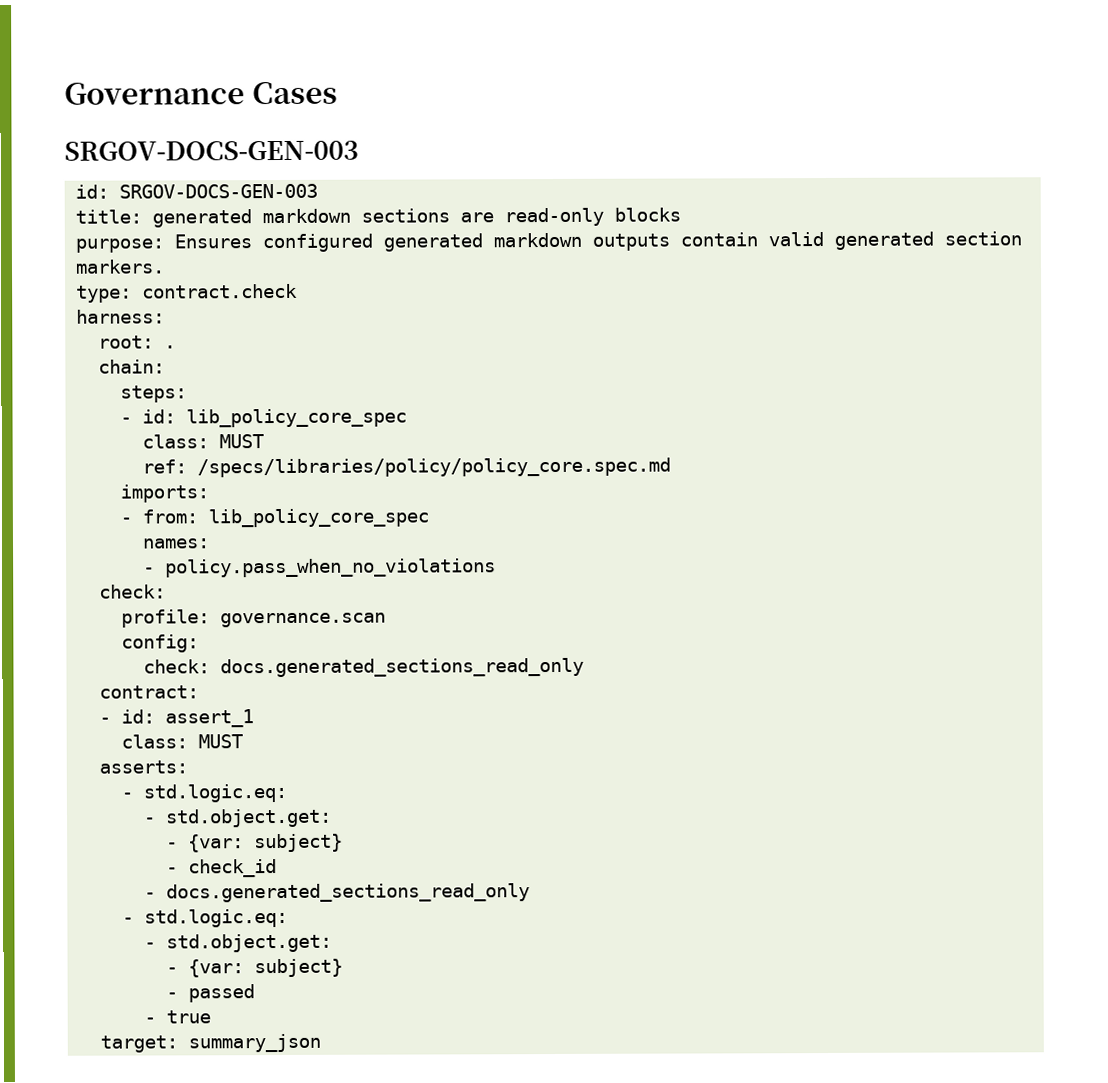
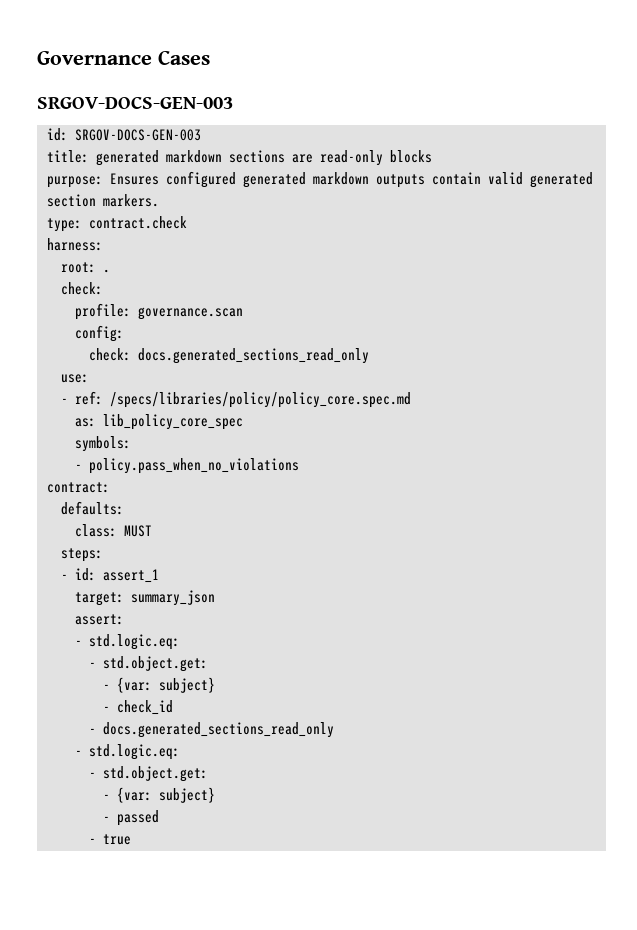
[98,359,166,374] [120,385,188,403] [120,408,408,428] [142,434,265,449] [142,457,672,478] [120,484,210,503] [120,508,430,528] [142,538,211,549] [143,558,497,578] // chain: // steps: // - id: lib_policy_core_spec // class: MUST // ref: /specs/libraries/policy/policy_core.spec.md // imports: // - from: lib_policy_core_spec // names: // - policy.pass_when_no_violations -> (111, 271) none
[99,685,200,699] contract: -> [61,374,90,383] [61,391,412,408] [75,414,244,430] [75,436,132,452] [75,458,300,474] [47,482,111,493] [61,501,125,515] [75,524,153,537] [61,548,104,562] use: // - ref: /specs/libraries/policy/policy_core.spec.md // as: lib_policy_core_spec // symbols: // - policy.pass_when_no_violations // contract: // defaults: // class: MUST // steps:
[121,734,244,749] [99,760,189,774] class: MUST // asserts: -> [75,590,216,606] [75,614,125,625] target: summary_json // assert:
[100,1033,322,1053] // target: summary_json -> (132, 839) none

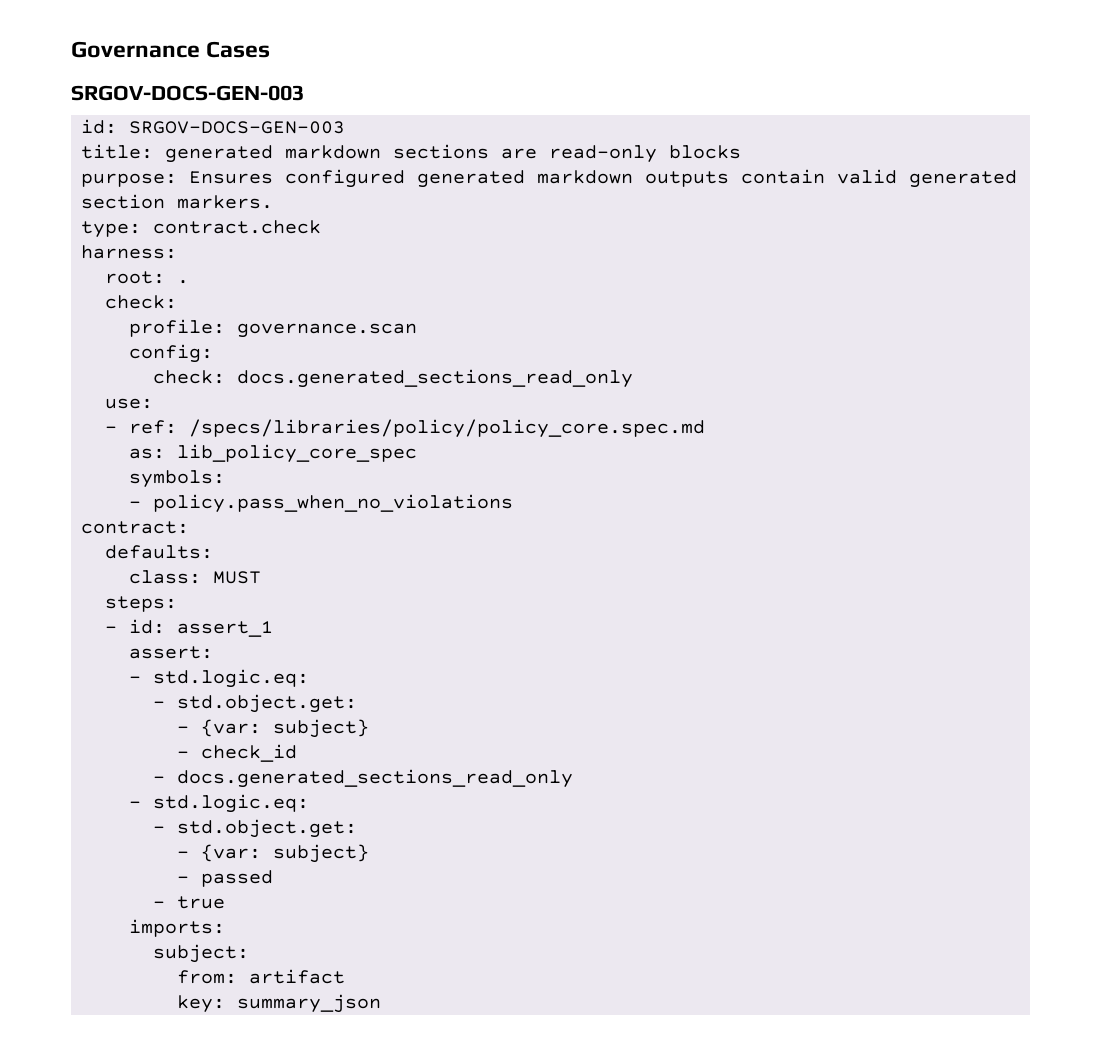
[75,590,216,606] // target: summary_json -> (273, 629) none
(132, 839) none -> [128,919,225,937] [152,944,249,963] [176,969,345,984] [176,994,381,1013] // imports: // subject: // from: artifact // key: summary_json

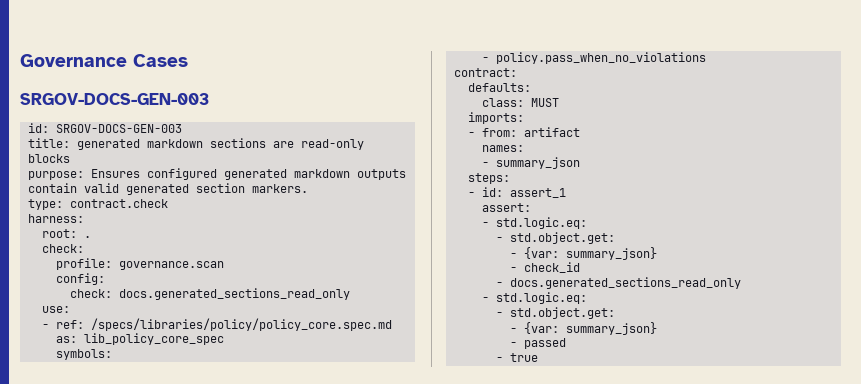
(261, 577) none -> [467,112,524,124] [467,127,580,137] [481,145,524,152] [481,157,580,169] // imports: // - from: artifact // names: // - summary_json
[272,719,369,738] subject} -> [565,247,657,260] summary_json}
[272,844,369,863] subject} -> [565,322,657,335] summary_json}
[128,919,225,937] [152,944,249,963] [176,969,345,984] [176,994,381,1013] // imports: // subject: // from: artifact // key: summary_json -> (538, 357) none

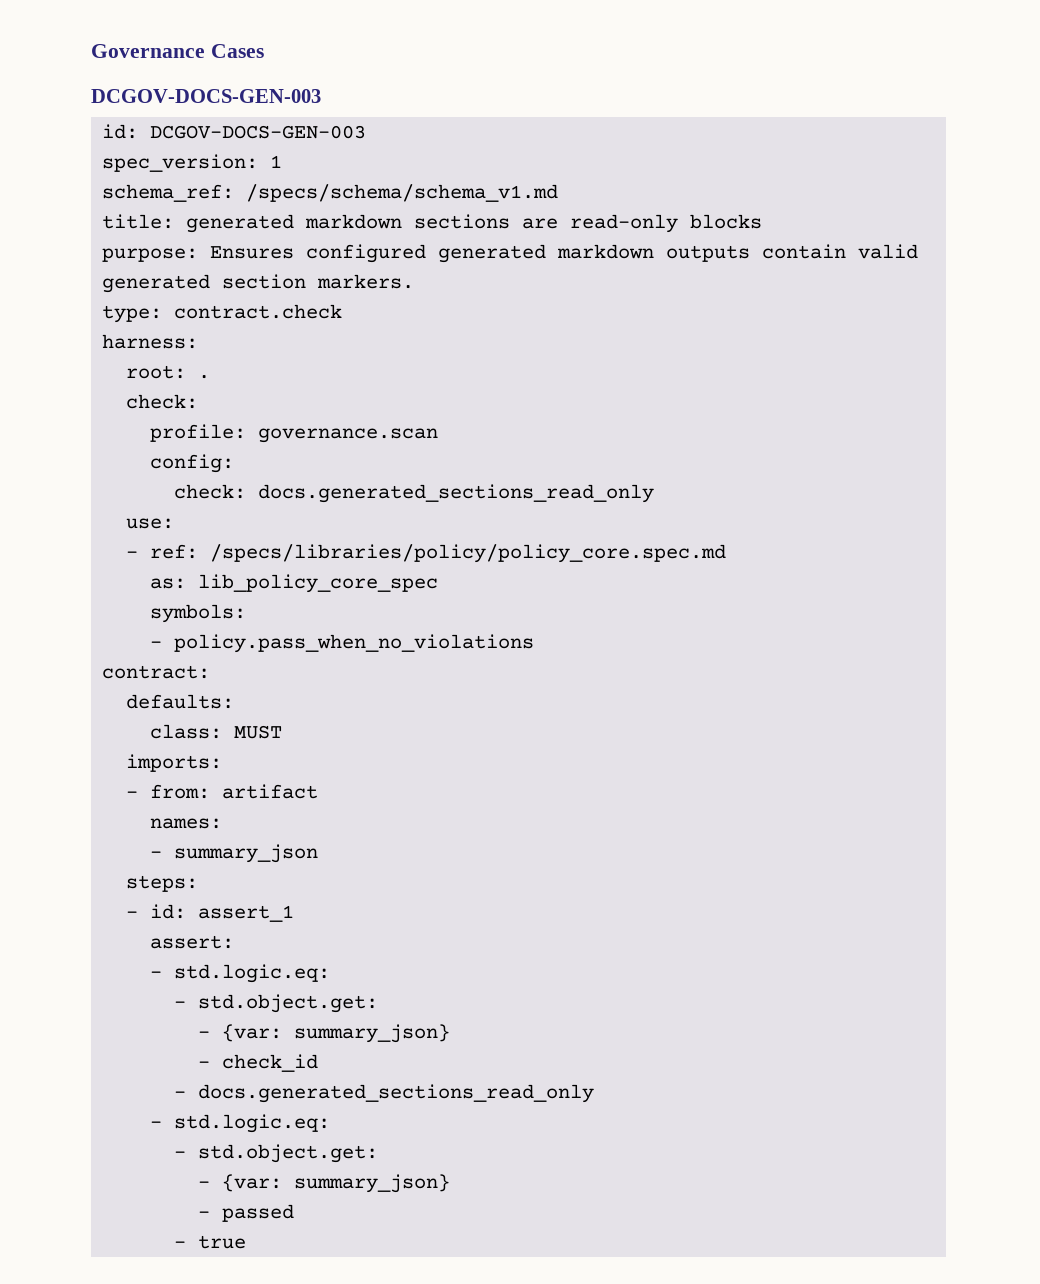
[20,93,209,105] [27,123,182,133] SRGOV-DOCS-GEN-003 // id: SRGOV-DOCS-GEN-003 -> [91,89,321,103] [102,124,367,139] [102,154,283,172] [102,184,559,202] DCGOV-DOCS-GEN-003 // id: DCGOV-DOCS-GEN-003 // spec_version: 1 // schema_ref: /specs/schema/schema_v1.md

